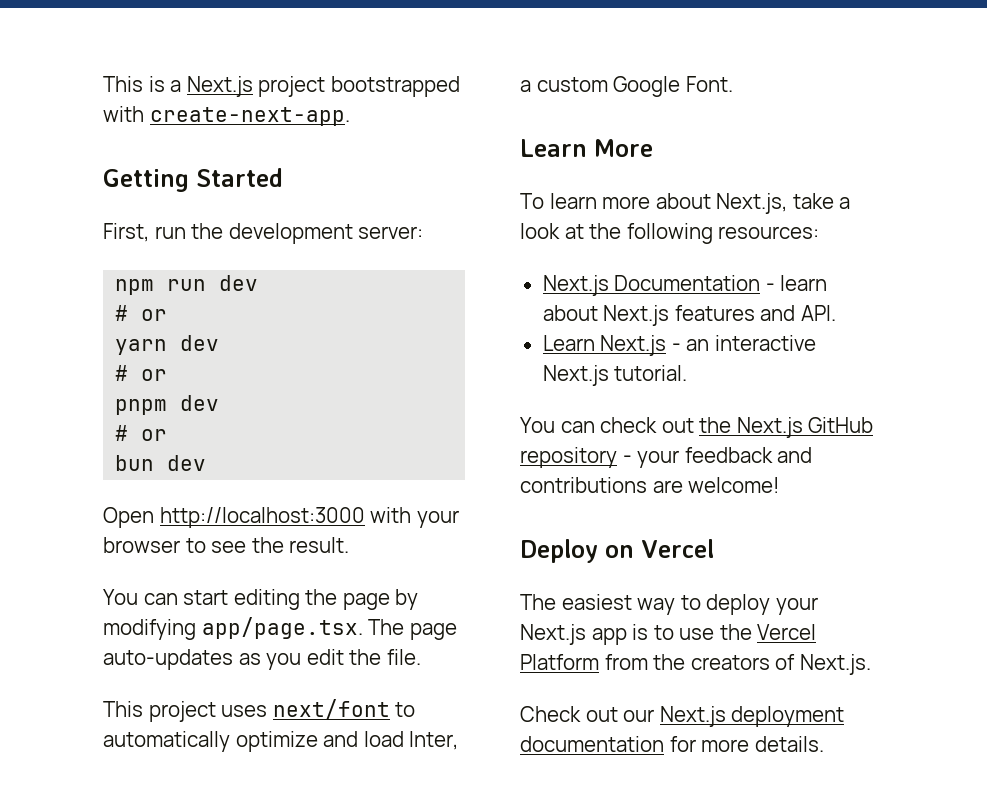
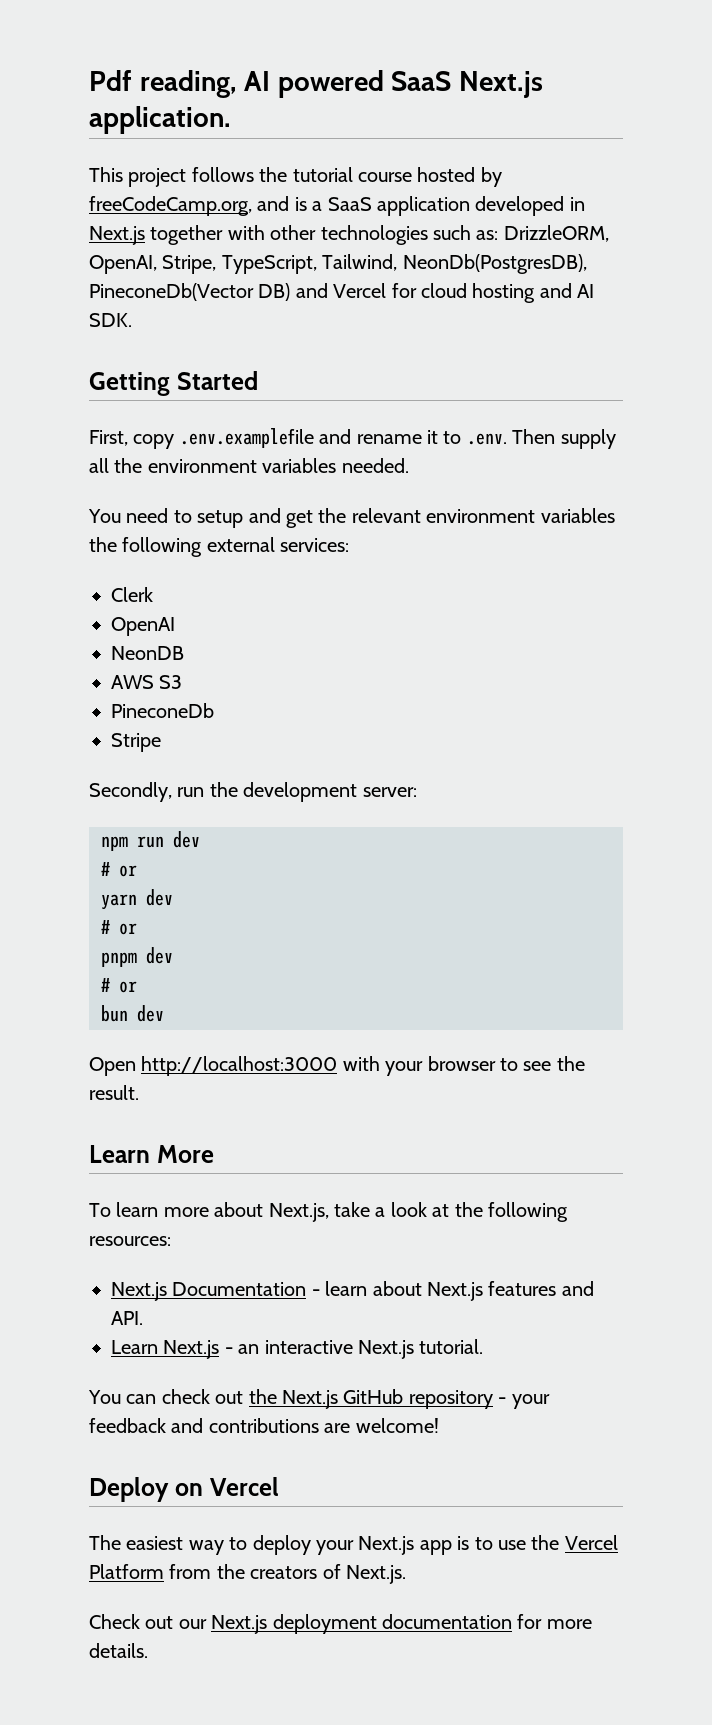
[103,76,460,97] [103,106,350,126] [103,168,283,192] [103,223,149,242] This is a Next.js project bootstrapped with create-next-app. // Getting Started // First, -> [89,70,543,98] [89,106,231,134] [89,167,502,187] [89,196,585,216] [89,225,609,245] [89,254,587,274] [89,283,595,303] [89,313,132,327] [89,371,258,396] [89,428,616,449] [89,458,409,473] [88,508,615,528] [89,537,350,557] [111,587,153,602] [111,617,175,636] [111,646,184,660] [111,675,183,689] [111,703,214,718] [111,733,161,752] [89,782,172,802] Pdf reading, AI powered SaaS Next.js application. // This project follows the tutorial course hosted by freeCodeCamp.org, and is a SaaS application developed in Next.js together with other technologies such as: DrizzleORM, OpenAI, Stripe, TypeScript, Tailwind, NeonDb(PostgresDB), PineconeDb(Vector DB) and Vercel for cloud hosting and AI SDK. // Getting Started // First, copy .env.examplefile and rename it to .env. Then supply all the environment variables needed. // You need to setup and get the relevant environment variables the following external services: // Clerk // OpenAI // NeonDB // AWS S3 // PineconeDb // Stripe // Secondly,
[103,589,419,610] [103,617,457,640] [103,649,421,670] [103,699,416,722] [103,731,459,752] [520,76,733,97] // You can start editing the page by modifying app/page.tsx. The page auto-updates as you edit the file. // This project uses next/font to automatically optimize and load Inter, a custom Google Font. -> (139, 1092) none

